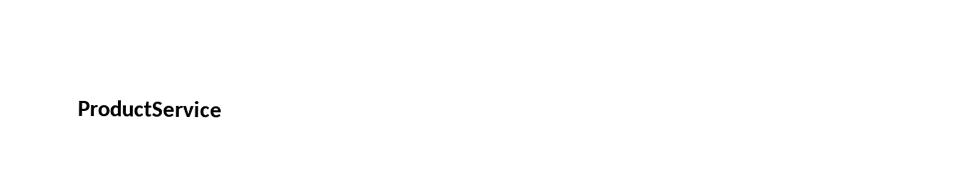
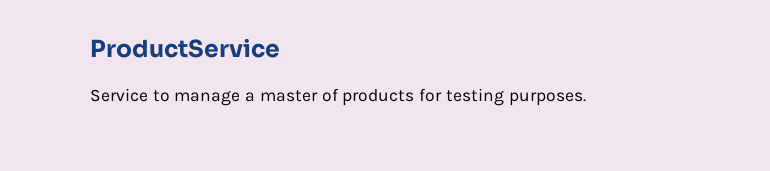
(222, 108) none -> [90,88,586,106] // Service to manage a master of products for testing purposes.

